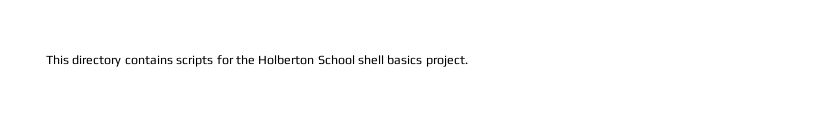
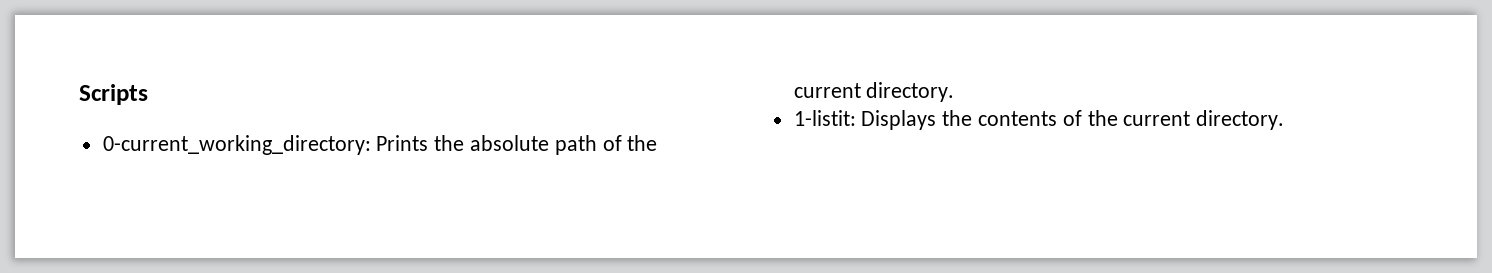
[46,55,468,67] This directory contains scripts for the Holberton School shell basics project. -> [79,84,148,105] [102,135,658,155] [793,82,955,102] [793,110,1285,130] Scripts // 0-current_working_directory: Prints the absolute path of the current directory. // 1-listit: Displays the contents of the current directory.

